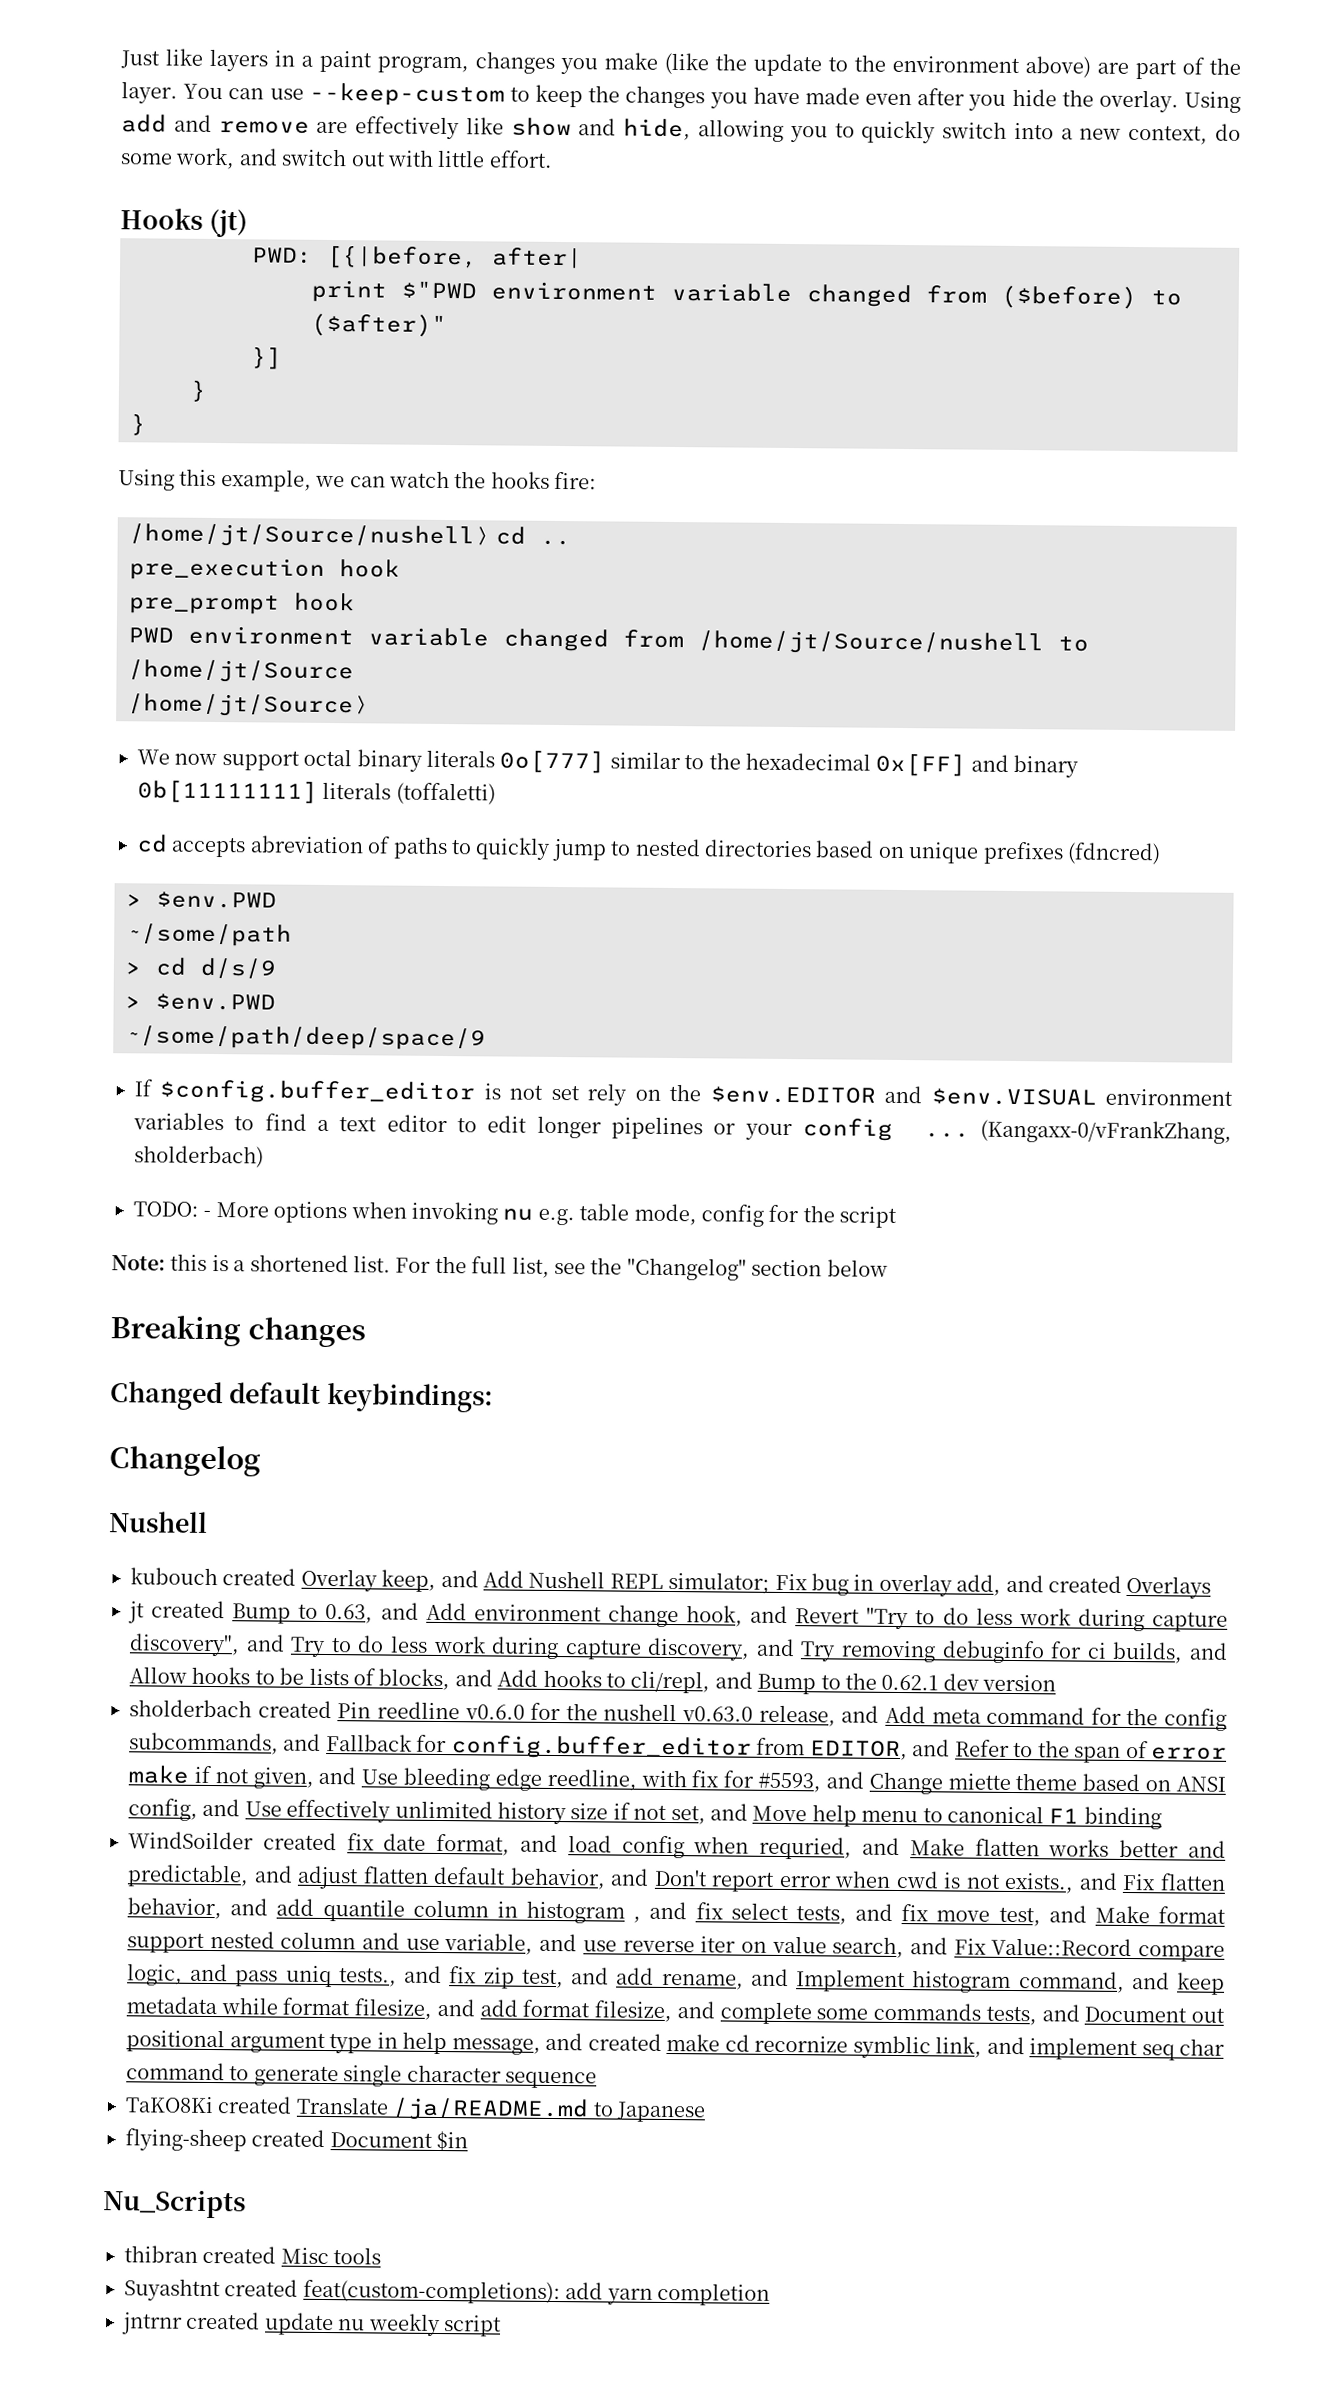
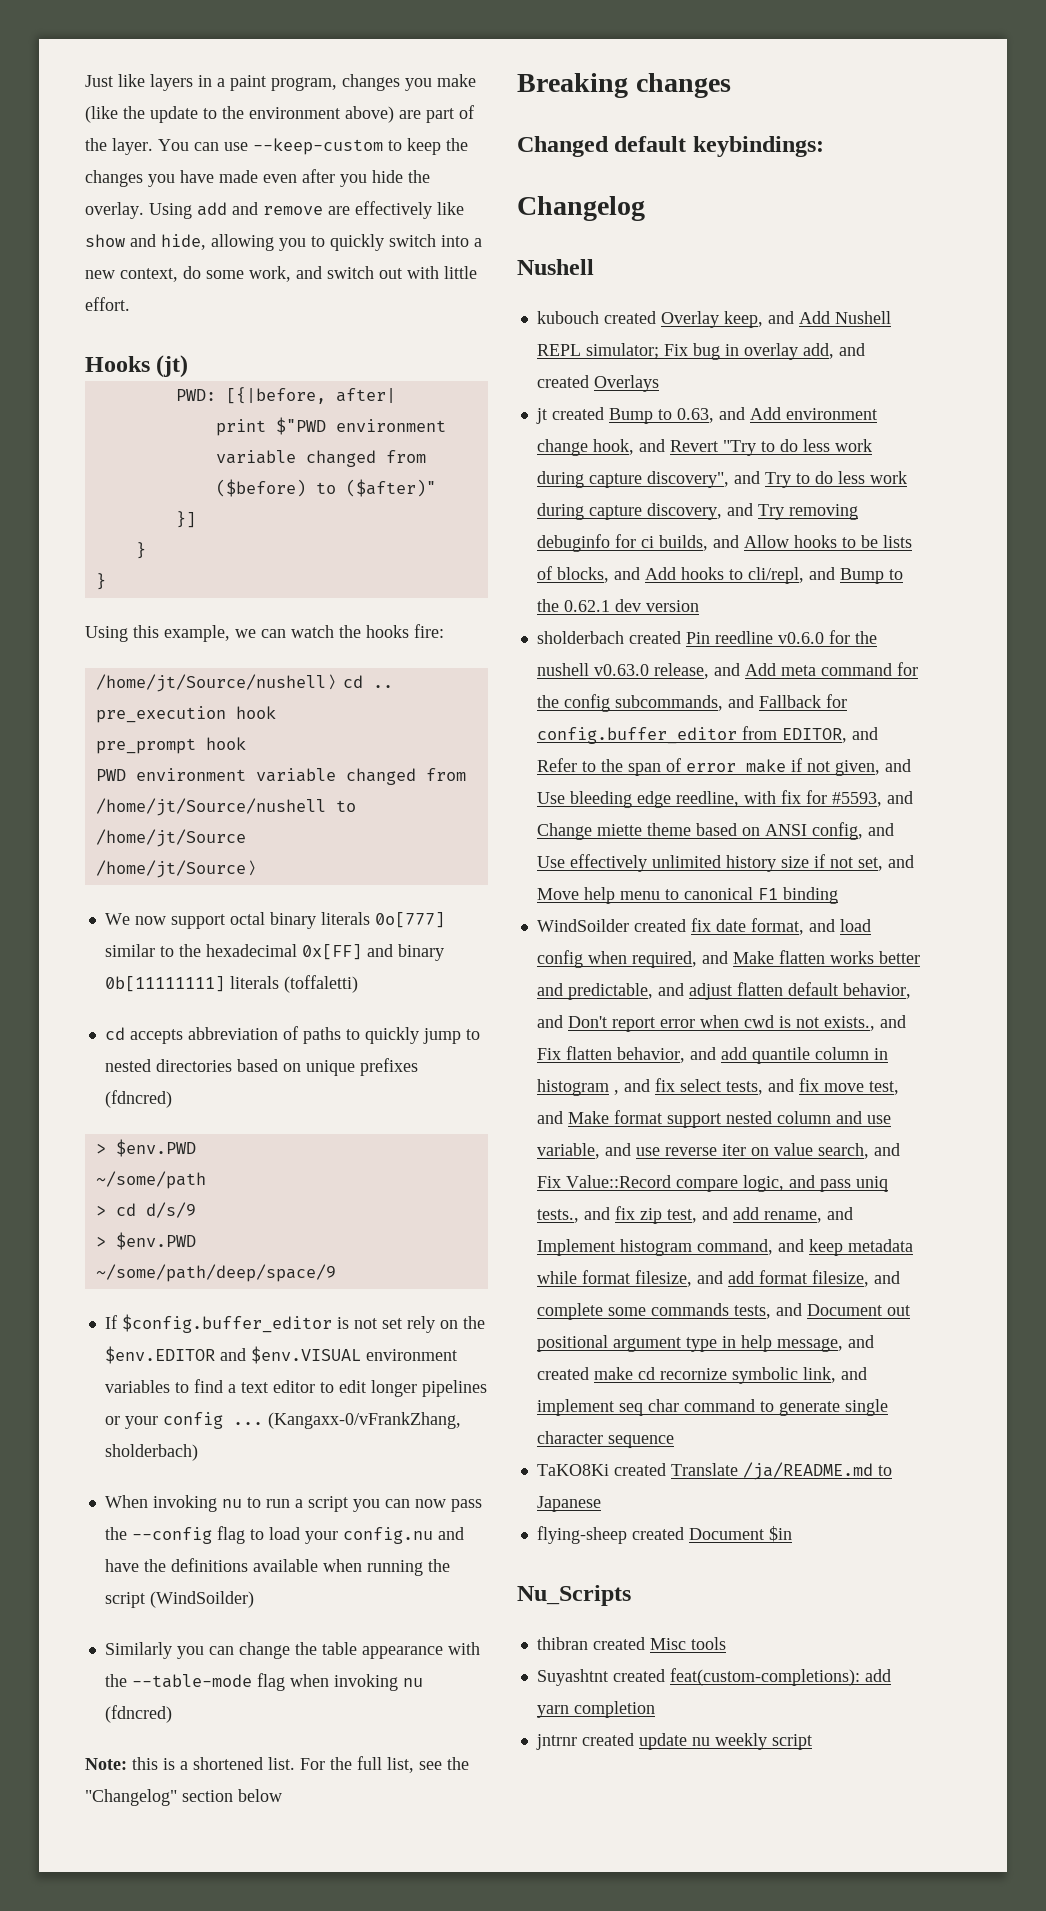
[249,835,364,854] abreviation -> [187,1027,278,1040] abbreviation
[133,1201,898,1228] TODO: - More options when invoking nu e.g. table mode, config for the script -> [104,1495,482,1512] [104,1526,464,1544] [104,1558,450,1576] [104,1591,254,1608] [104,1642,480,1659] [104,1673,423,1691] [104,1705,172,1723] When invoking nu to run a script you can now pass the --config flag to load your config.nu and have the definitions available when running the script (WindSoilder) // Similarly you can change the table appearance with the --table-mode flag when invoking nu (fdncred)
[759,1836,853,1860] requried, -> [631,951,697,968] required,
[852,2035,931,2059] symblic -> [731,1367,798,1384] symbolic

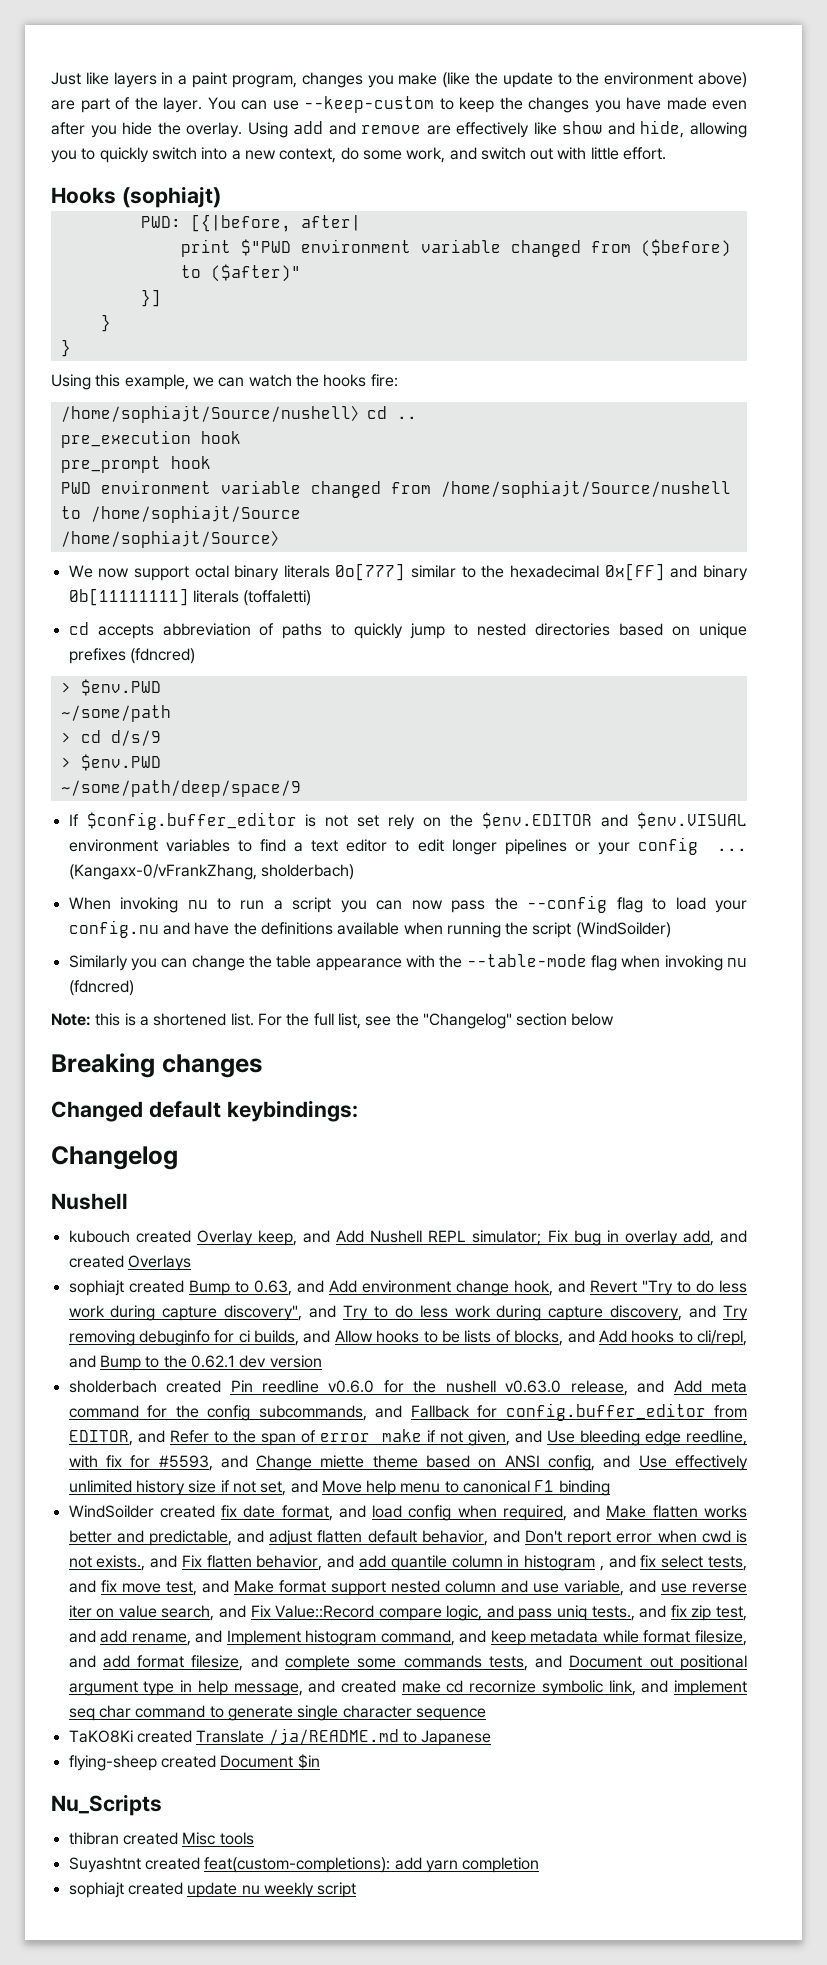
[156,355,189,378] (jt) -> [121,186,221,208] (sophiajt)
[95,674,326,692] /home/jt/Source/nushell -> [60,405,351,423] /home/sophiajt/Source/nushell
[95,798,356,816] [95,829,246,847] [95,860,246,878] /home/jt/Source/nushell to /home/jt/Source // /home/jt/Source -> [440,480,731,498] [60,505,301,523] [60,530,271,548] /home/sophiajt/Source/nushell to /home/sophiajt/Source // /home/sophiajt/Source
[535,408,547,424] jt -> [68,1280,124,1296] sophiajt
[535,1734,577,1750] jntrnr -> [68,1882,124,1898] sophiajt

